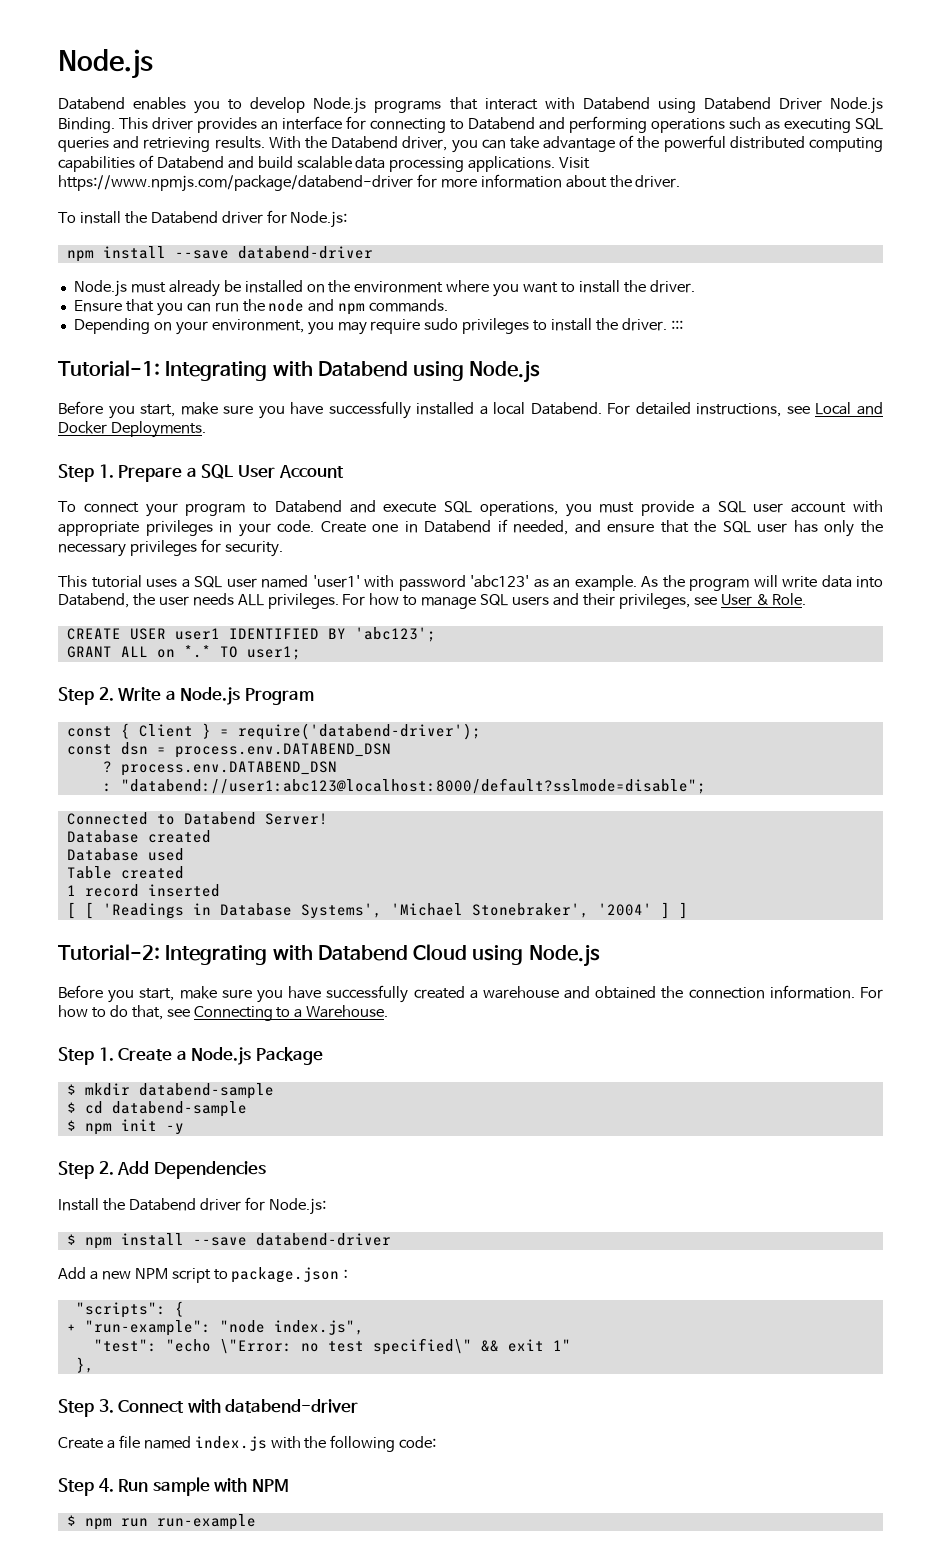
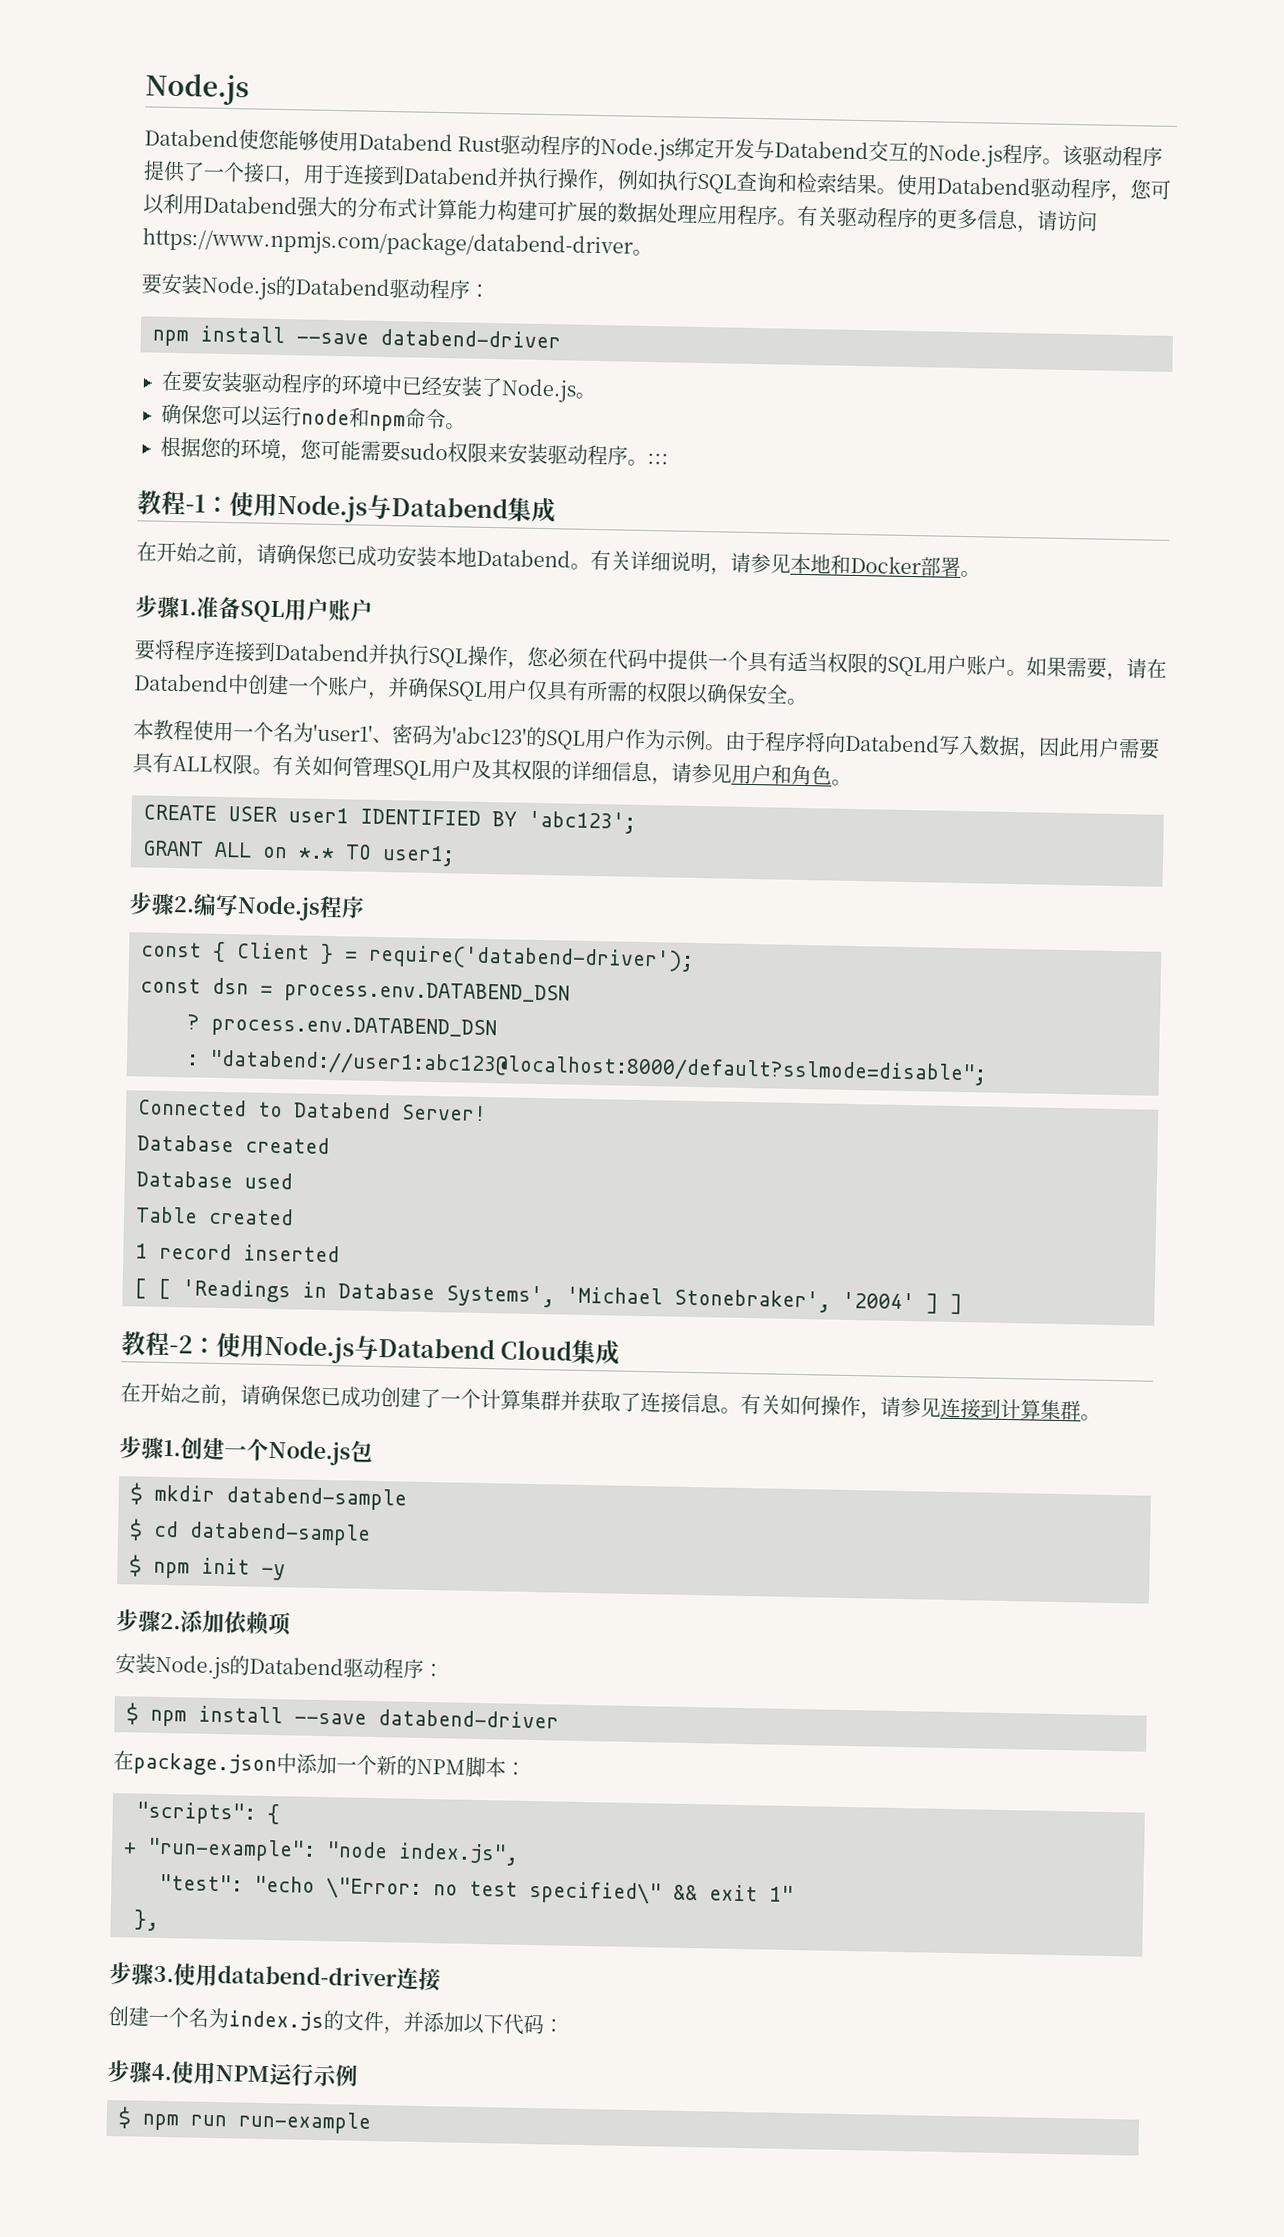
[133,97,883,114] [58,116,883,133] [58,135,883,153] [58,155,591,172] [58,174,681,192] [58,210,348,228] [66,246,373,262] [73,280,695,297] [73,299,449,316] [73,318,683,335] [58,360,541,383] [58,401,883,419] [58,421,206,438] [58,464,344,482] [58,500,883,517] [58,519,883,537] [58,539,283,557] [58,575,883,591] [58,593,807,609] enables you to develop Node.js programs that interact with Databend using Databend Driver Node.js Binding. This driver provides an interface for connecting to Databend and performing operations such as executing SQL queries and retrieving results. With the Databend driver, you can take advantage of the powerful distributed computing capabilities of Databend and build scalable data processing applications. Visit https://www.npmjs.com/package/databend-driver for more information about the driver. // To install the Databend driver for Node.js: // npm install --save databend-driver // Node.js must already be installed on the environment where you want to install the driver. // Ensure that you can run the node and npm commands. // Depending on your environment, you may require sudo privileges to install the driver. ::: // Tutorial-1: Integrating with Databend using Node.js // Before you start, make sure you have successfully installed a local Databend. For detailed instructions, see Local and Docker Deployments. // Step 1. Prepare a SQL User Account // To connect your program to Databend and execute SQL operations, you must provide a SQL user account with appropriate privileges in your code. Create one in Databend if needed, and ensure that the SQL user has only the necessary privileges for security. // This tutorial uses a SQL user named 'user1' with password 'abc123' as an example. As the program will write data into Databend, the user needs ALL privileges. For how to manage SQL users and their privileges, see User & Role. -> [238,129,1164,168] [143,160,1171,203] [143,193,1098,234] [142,227,653,260] [141,273,490,300] [152,325,561,349] [161,370,596,403] [161,403,466,432] [160,436,669,466] [137,490,556,523] [136,541,981,578] [135,595,373,623] [134,639,1167,682] [134,673,808,706] [133,719,1160,760] [132,752,852,786] 使您能够使用Databend Rust驱动程序的Node.js绑定开发与Databend交互的Node.js程序。该驱动程序提供了一个接口，用于连接到Databend并执行操作，例如执行SQL查询和检索结果。使用Databend驱动程序，您可以利用Databend强大的分布式计算能力构建可扩展的数据处理应用程序。有关驱动程序的更多信息，请访问https://www.npmjs.com/package/databend-driver。 // 要安装Node.js的Databend驱动程序： // npm install --save databend-driver // 在要安装驱动程序的环境中已经安装了Node.js。 // 确保您可以运行node和npm命令。 // 根据您的环境，您可能需要sudo权限来安装驱动程序。::: // 教程-1：使用Node.js与Databend集成 // 在开始之前，请确保您已成功安装本地Databend。有关详细说明，请参见本地和Docker部署。 // 步骤1.准备SQL用户账户 // 要将程序连接到Databend并执行SQL操作，您必须在代码中提供一个具有适当权限的SQL用户账户。如果需要，请在Databend中创建一个账户，并确保SQL用户仅具有所需的权限以确保安全。 // 本教程使用一个名为'user1'、密码为'abc123'的SQL用户作为示例。由于程序将向Databend写入数据，因此用户需要具有ALL权限。有关如何管理SQL用户及其权限的详细信息，请参见用户和角色。
[58,687,314,705] Step 2. Write a Node.js Program -> [129,892,365,921] 步骤2.编写Node.js程序
[58,944,600,967] [58,985,883,1003] [58,1005,389,1021] [58,1047,323,1065] Tutorial-2: Integrating with Databend Cloud using Node.js // Before you start, make sure you have successfully created a warehouse and obtained the connection information. For how to do that, see Connecting to a Warehouse. // Step 1. Create a Node.js Package -> [121,1331,621,1365] [120,1382,1101,1421] [119,1436,373,1466] 教程-2：使用Node.js与Databend Cloud集成 // 在开始之前，请确保您已成功创建了一个计算集群并获取了连接信息。有关如何操作，请参见连接到计算集群。 // 步骤1.创建一个Node.js包
[58,1161,266,1179] [58,1197,326,1215] Step 2. Add Dependencies // Install the Databend driver for Node.js: -> [116,1609,292,1636] [115,1653,444,1680] 步骤2.添加依赖项 // 安装Node.js的Databend驱动程序：
[58,1267,340,1283] Add a new NPM script to package.json -> [113,1750,506,1778] 在package.json中添加一个新的NPM脚本
[58,1399,359,1417] [58,1435,437,1452] [58,1477,289,1496] Step 3. Connect with databend-driver // Create a file named index.js with the following code: // Step 4. Run sample with NPM -> [109,1962,441,1992] [108,2006,564,2035] [107,2060,358,2087] 步骤3.使用databend-driver连接 // 创建一个名为index.js的文件，并添加以下代码： // 步骤4.使用NPM运行示例

